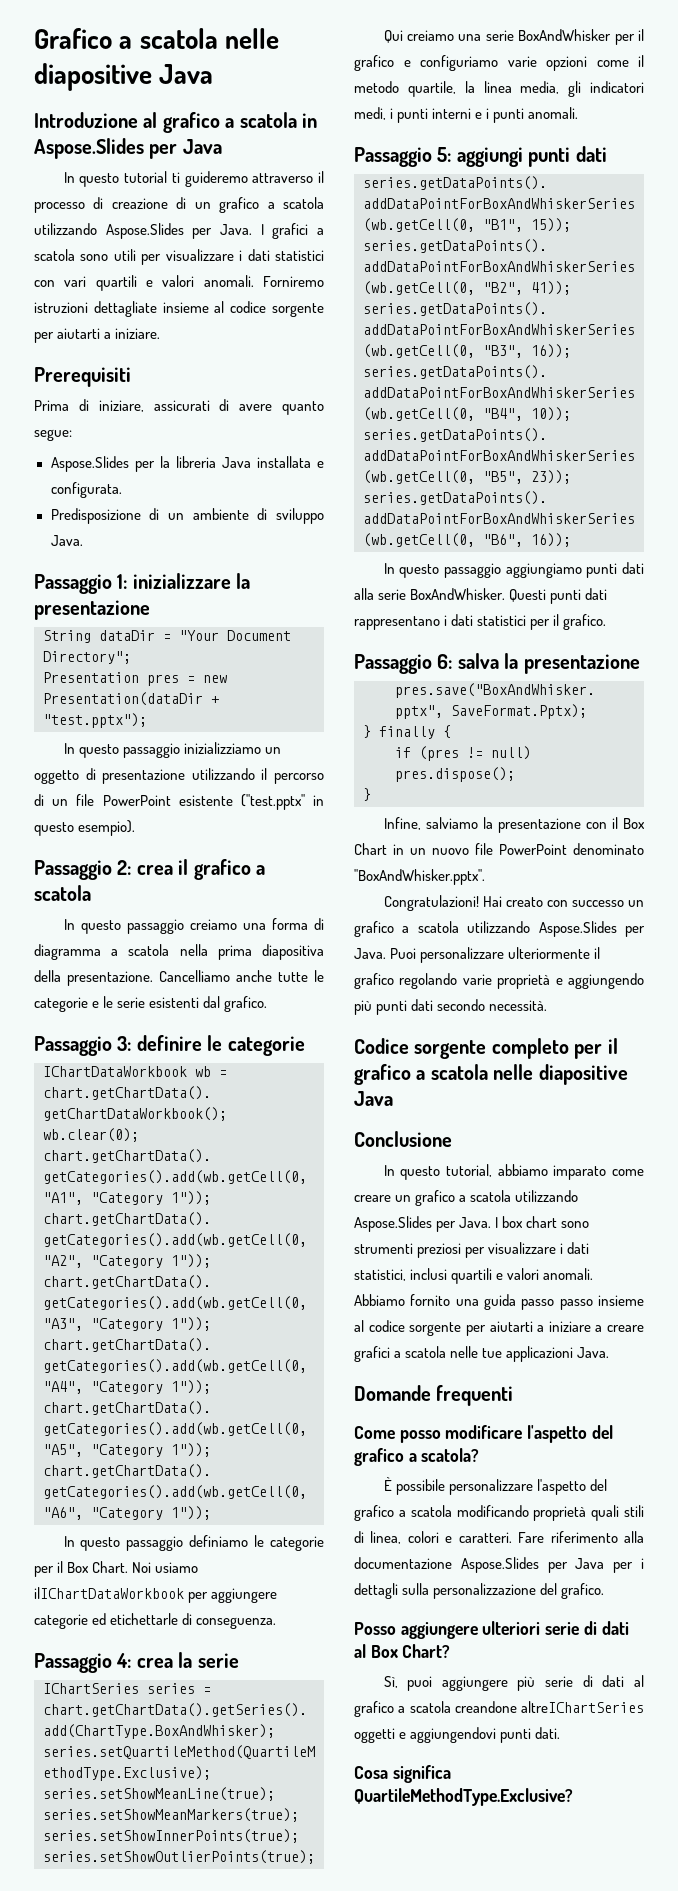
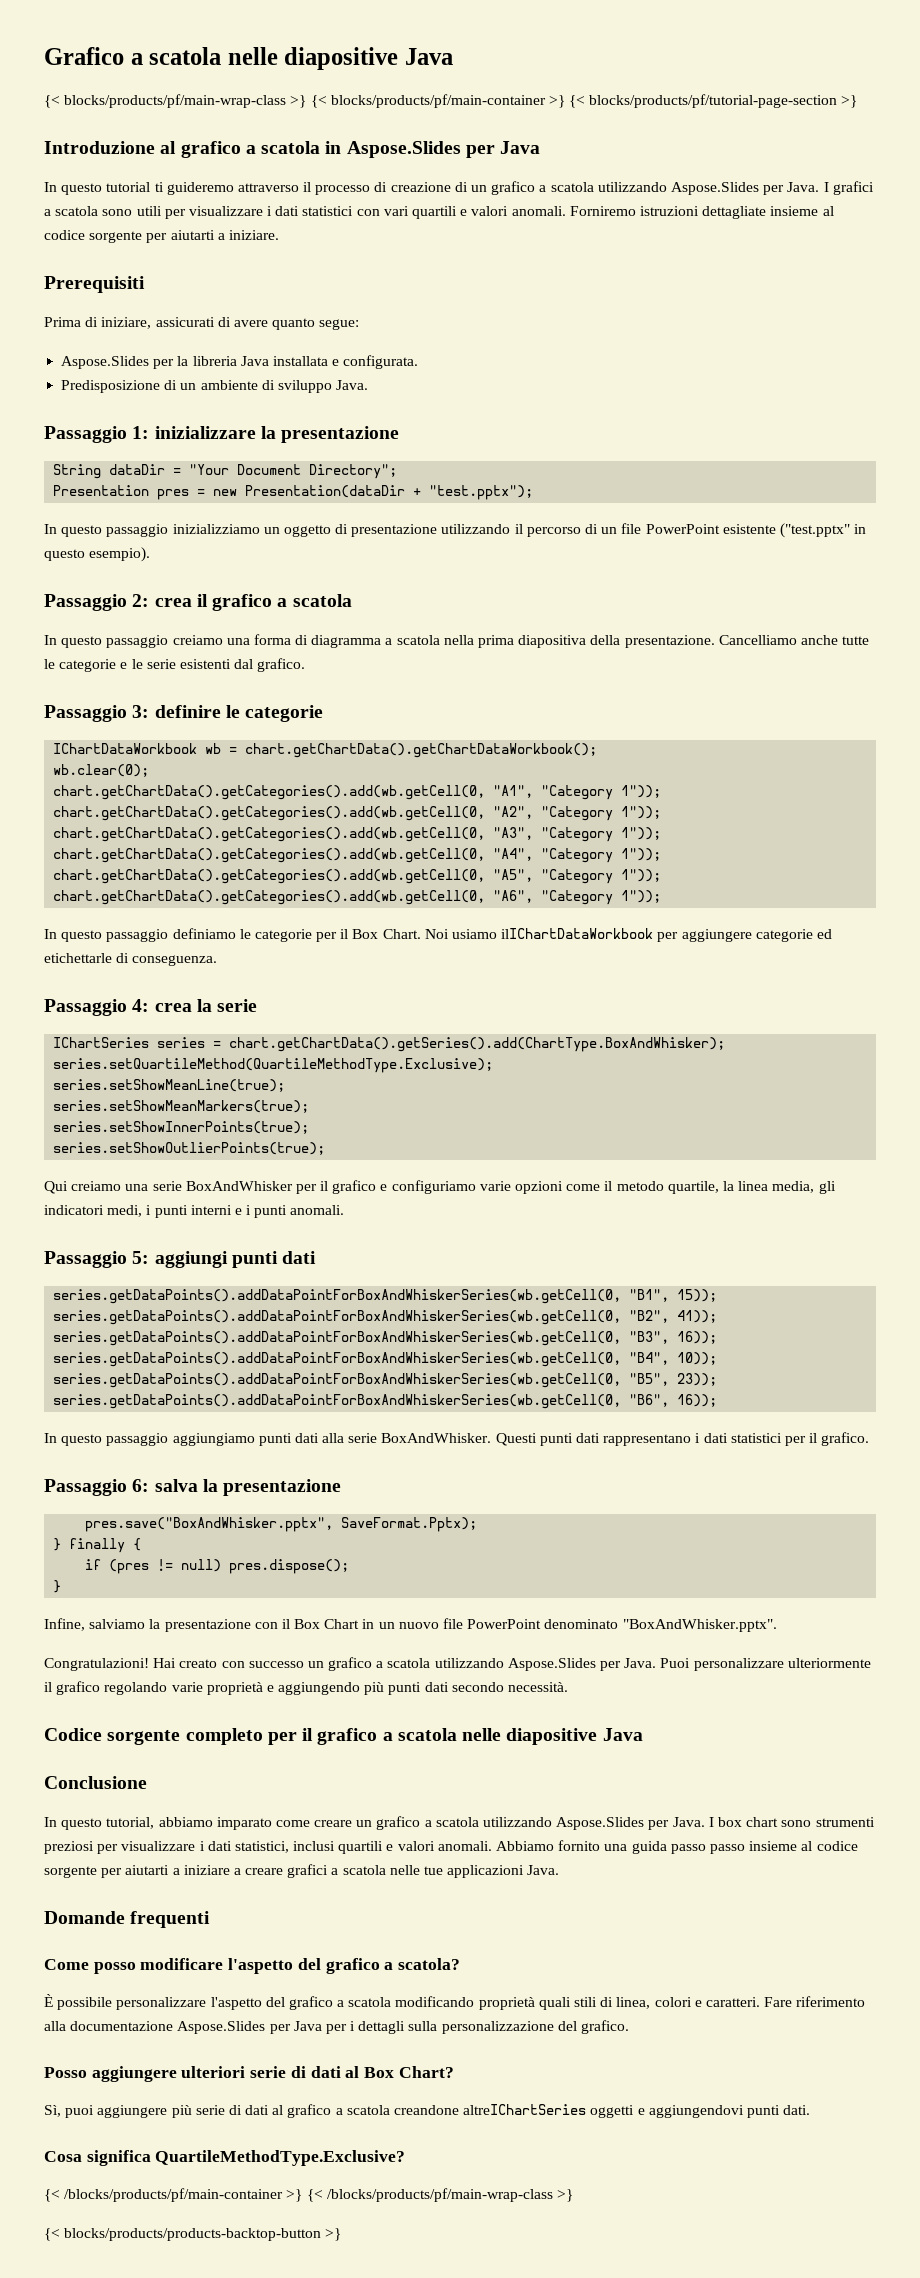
(214, 74) none -> [44,94,858,108] // {< blocks/products/pf/main-wrap-class >} {< blocks/products/pf/main-container >} {< blocks/products/pf/tutorial-page-section >}
(573, 1797) none -> [44,2188,573,2202] [44,2228,342,2241] // {< /blocks/products/pf/main-container >} {< /blocks/products/pf/main-wrap-class >} // {< blocks/products/products-backtop-button >}

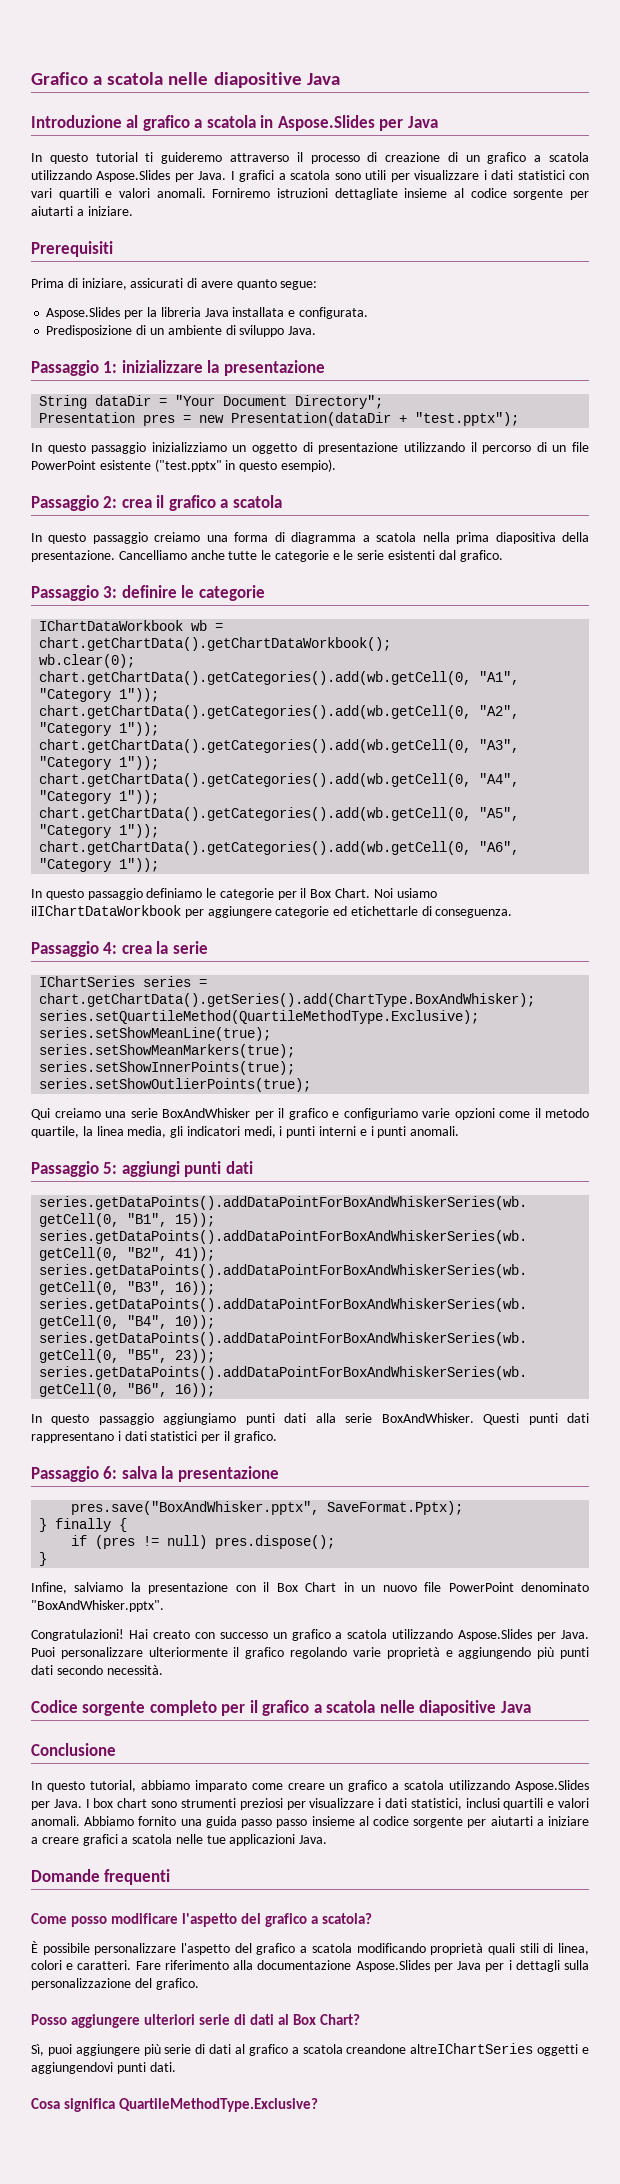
[44,94,858,108] // {< blocks/products/pf/main-wrap-class >} {< blocks/products/pf/main-container >} {< blocks/products/pf/tutorial-page-section >} -> (340, 79) none
[44,2188,573,2202] [44,2228,342,2241] // {< /blocks/products/pf/main-container >} {< /blocks/products/pf/main-wrap-class >} // {< blocks/products/products-backtop-button >} -> (319, 2105) none

